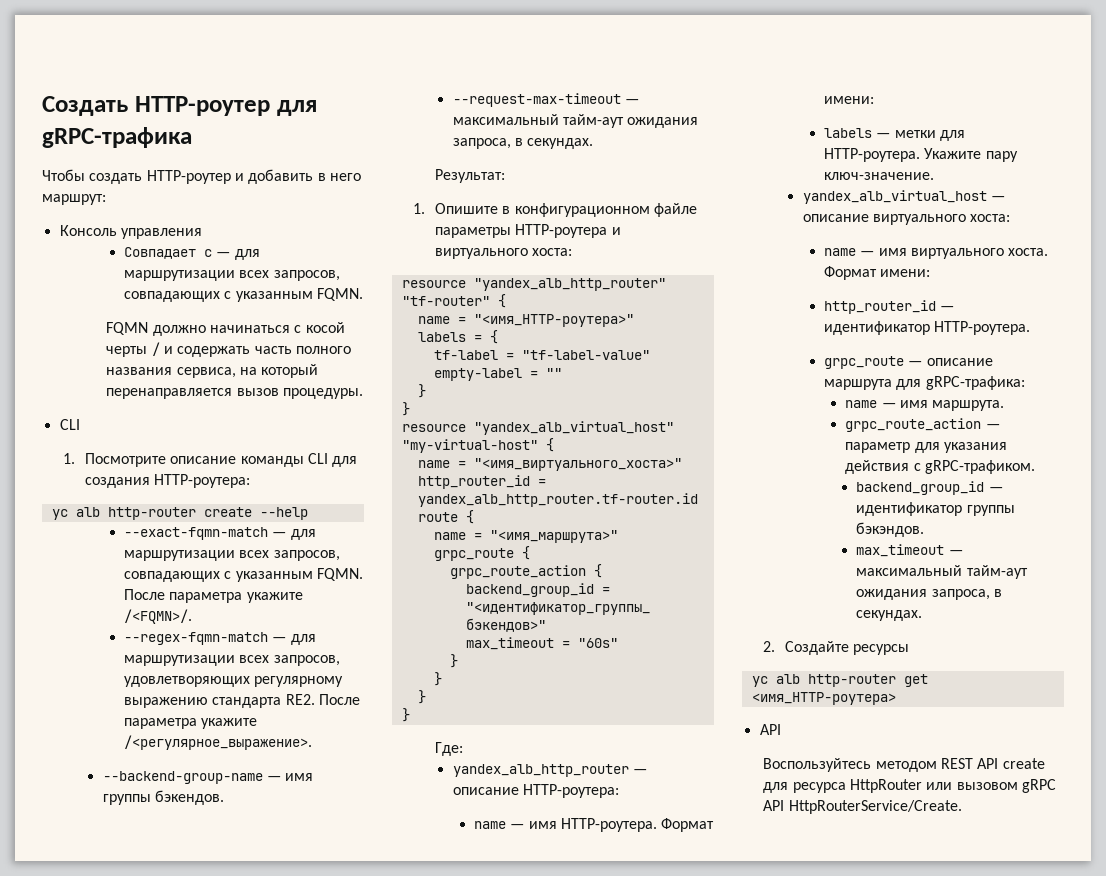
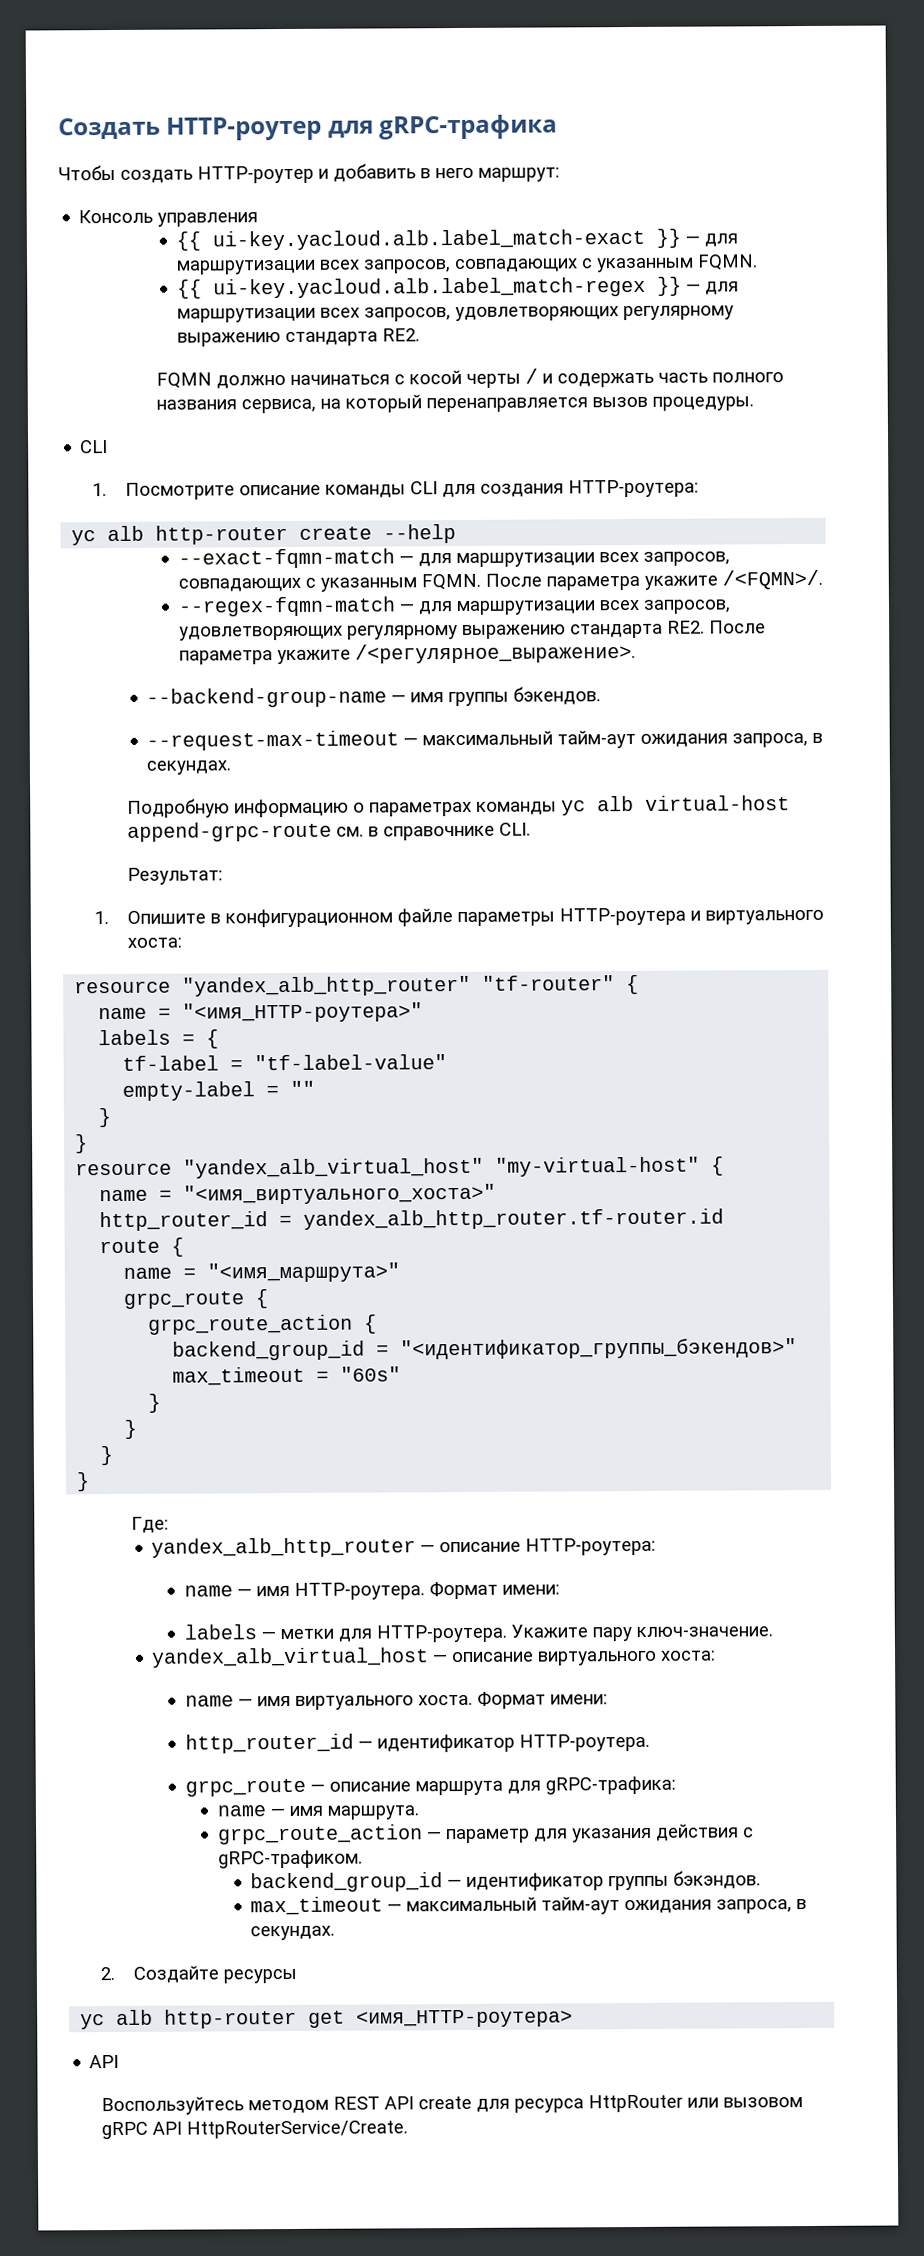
[123,247,260,260] [123,270,340,281] [123,288,363,302] Совпадает с — для маршрутизации всех запросов, совпадающих с указанным FQMN. -> [175,228,738,251] [175,254,758,275] [176,276,739,299] [176,305,734,323] [176,328,420,347] {{ ui-key.yacloud.alb.label_match-exact }} — для маршрутизации всех запросов, совпадающих с указанным FQMN. // {{ ui-key.yacloud.alb.label_match-regex }} — для маршрутизации всех запросов, удовлетворяющих регулярному выражению стандарта RE2.
(594, 143) none -> [126,795,790,818] [126,821,531,842] // Подробную информацию о параметрах команды yc alb virtual-host append-grpc-route см. в справочнике CLI.

